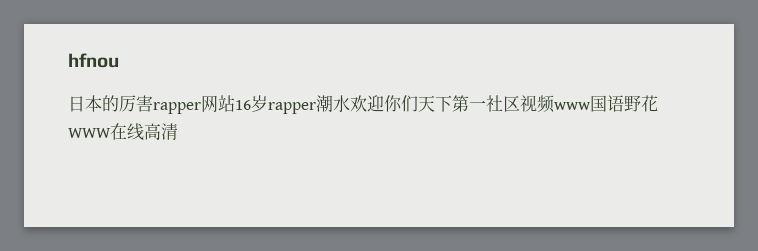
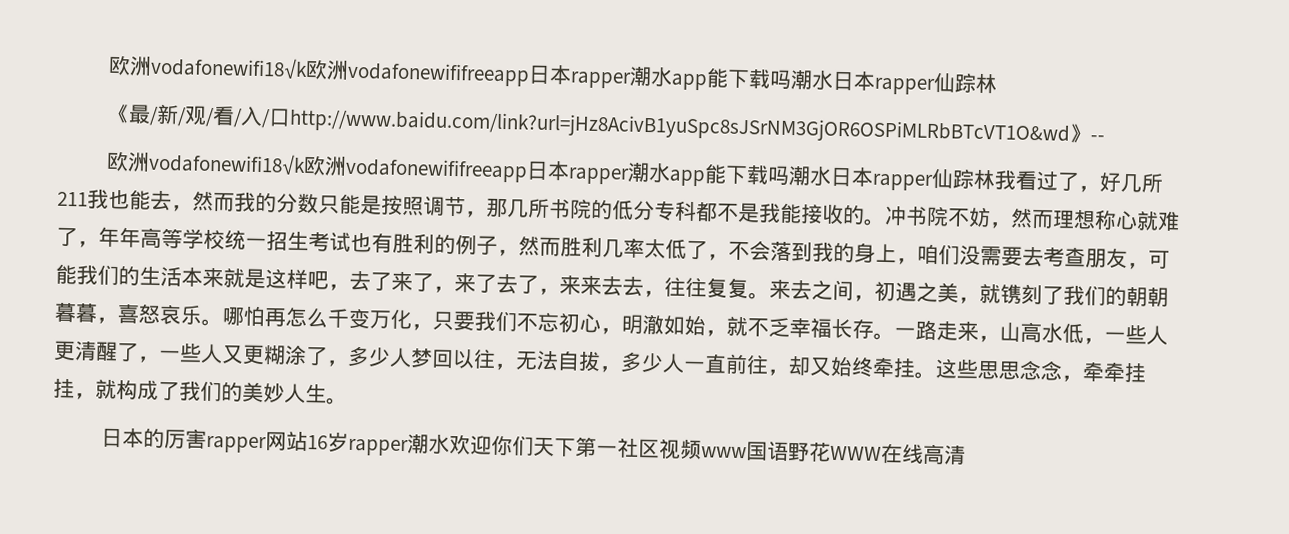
[68,53,119,68] hfnou -> [108,55,999,96] [107,103,1106,146] [106,151,1165,193] [57,188,1180,232] [56,226,1170,270] [55,263,1169,307] [54,302,1168,345] [53,340,1147,383] [53,378,348,405] 欧洲vodafonewifi18√k欧洲vodafonewififreeapp日本rapper潮水app能下载吗潮水日本rapper仙踪林 // 《最/新/观/看/入/口http://www.baidu.com/link?url=jHz8AcivB1yuSpc8sJSrNM3GjOR6OSPiMLRbBTcVT1O&wd》-- // 欧洲vodafonewifi18√k欧洲vodafonewififreeapp日本rapper潮水app能下载吗潮水日本rapper仙踪林我看过了，好几所211我也能去，然而我的分数只能是按照调节，那几所书院的低分专科都不是我能接收的。冲书院不妨，然而理想称心就难了，年年高等学校统一招生考试也有胜利的例子，然而胜利几率太低了，不会落到我的身上，咱们没需要去考查朋友，可能我们的生活本来就是这样吧，去了来了，来了去了，来来去去，往往复复。来去之间，初遇之美，就镌刻了我们的朝朝暮暮，喜怒哀乐。哪怕再怎么千变万化，只要我们不忘初心，明澈如始，就不乏幸福长存。一路走来，山高水低，一些人更清醒了，一些人又更糊涂了，多少人梦回以往，无法自拔，多少人一直前往，却又始终牵挂。这些思思念念，牵牵挂挂，就构成了我们的美妙人生。

